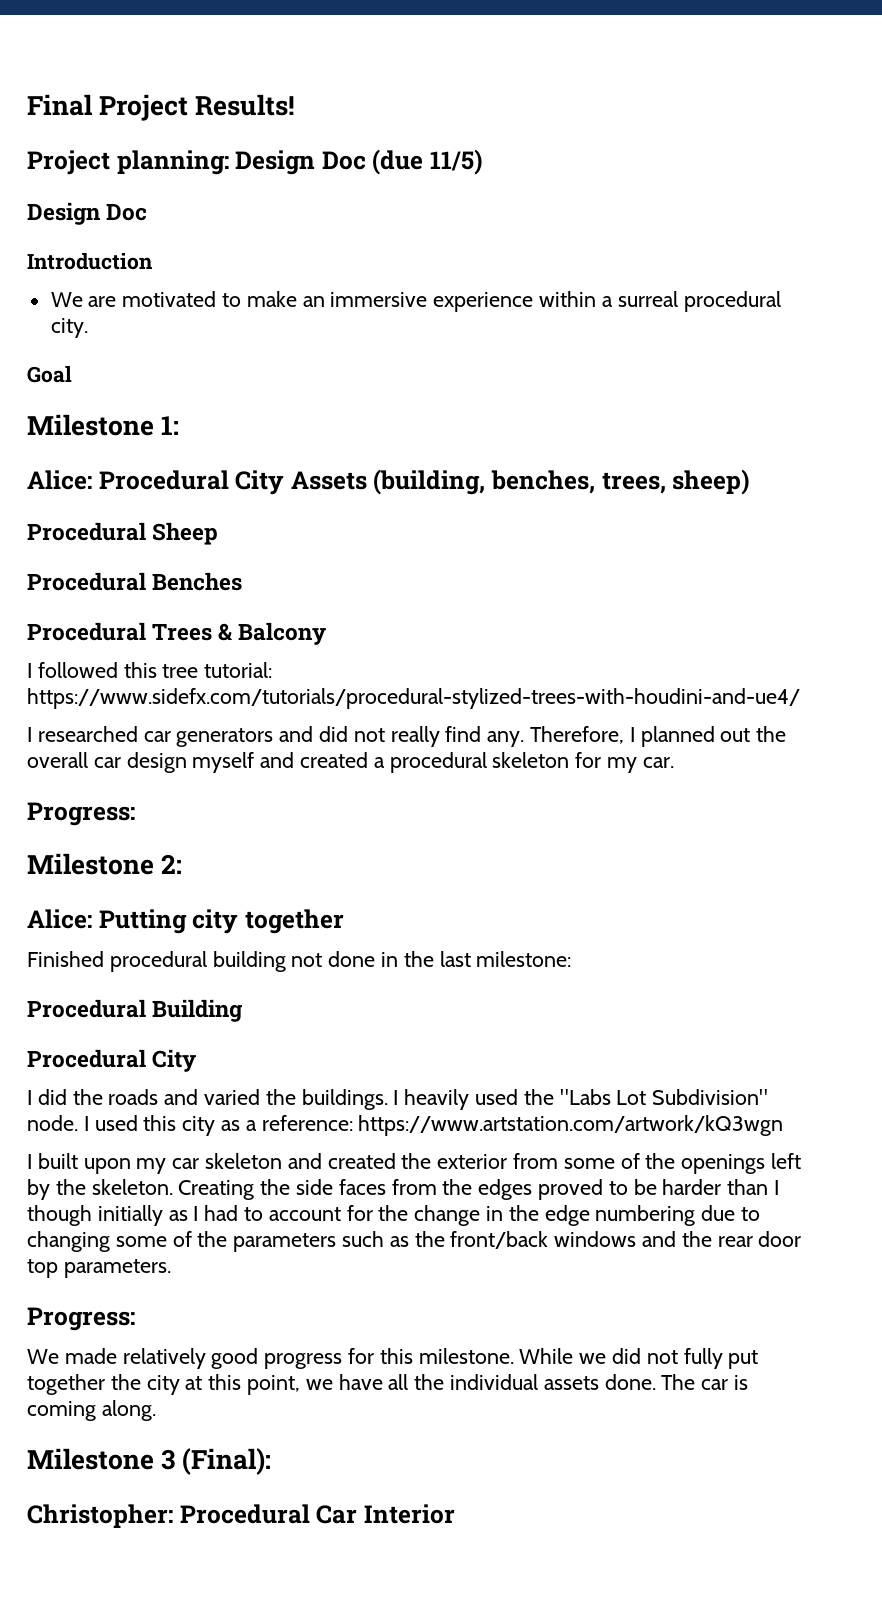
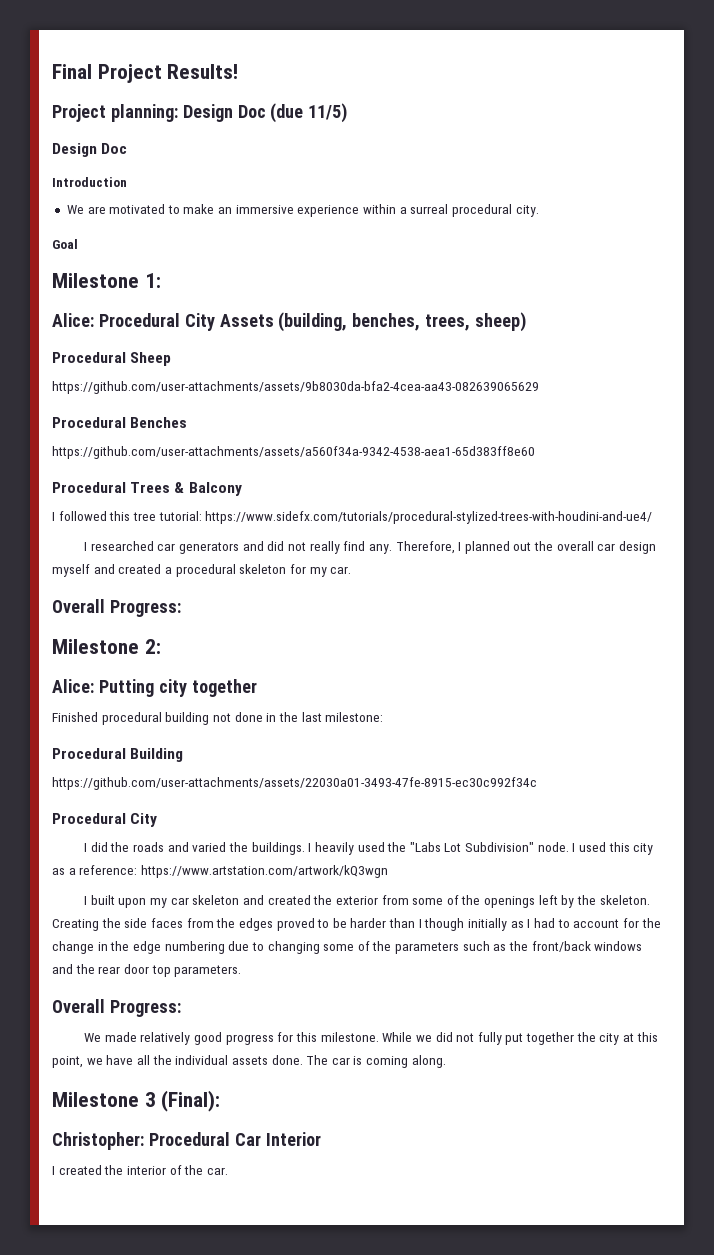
(219, 533) none -> [52,381,539,394] // https://github.com/user-attachments/assets/9b8030da-bfa2-4cea-aa43-082639065629
(243, 581) none -> [52,446,535,459] // https://github.com/user-attachments/assets/a560f34a-9342-4538-aea1-65d383ff8e60
(674, 762) none -> [52,599,105,613] Overall
(244, 1010) none -> [52,777,537,790] // https://github.com/user-attachments/assets/22030a01-3493-47fe-8915-ec30c992f34c
(171, 1268) none -> [52,999,105,1013] Overall
(455, 1514) none -> [52,1165,228,1175] // I created the interior of the car.

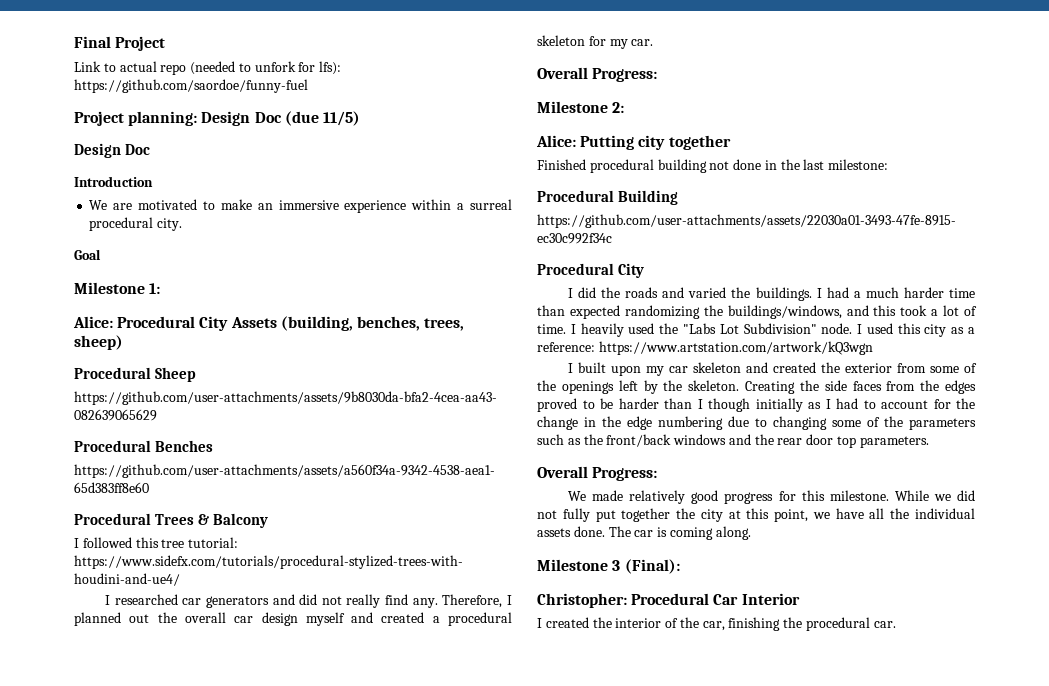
[167,64,239,79] Results! -> [74,61,342,75] [74,79,308,93] // Link to actual repo (needed to unfork for lfs): https://github.com/saordoe/funny-fuel
(312, 847) none -> [826,287,975,298] [537,305,977,319] [537,324,576,334] had a much harder time than expected randomizing the buildings/windows, and this took a lot of time. I
(204, 1170) none -> [702,617,871,631] car, finishing the procedural

